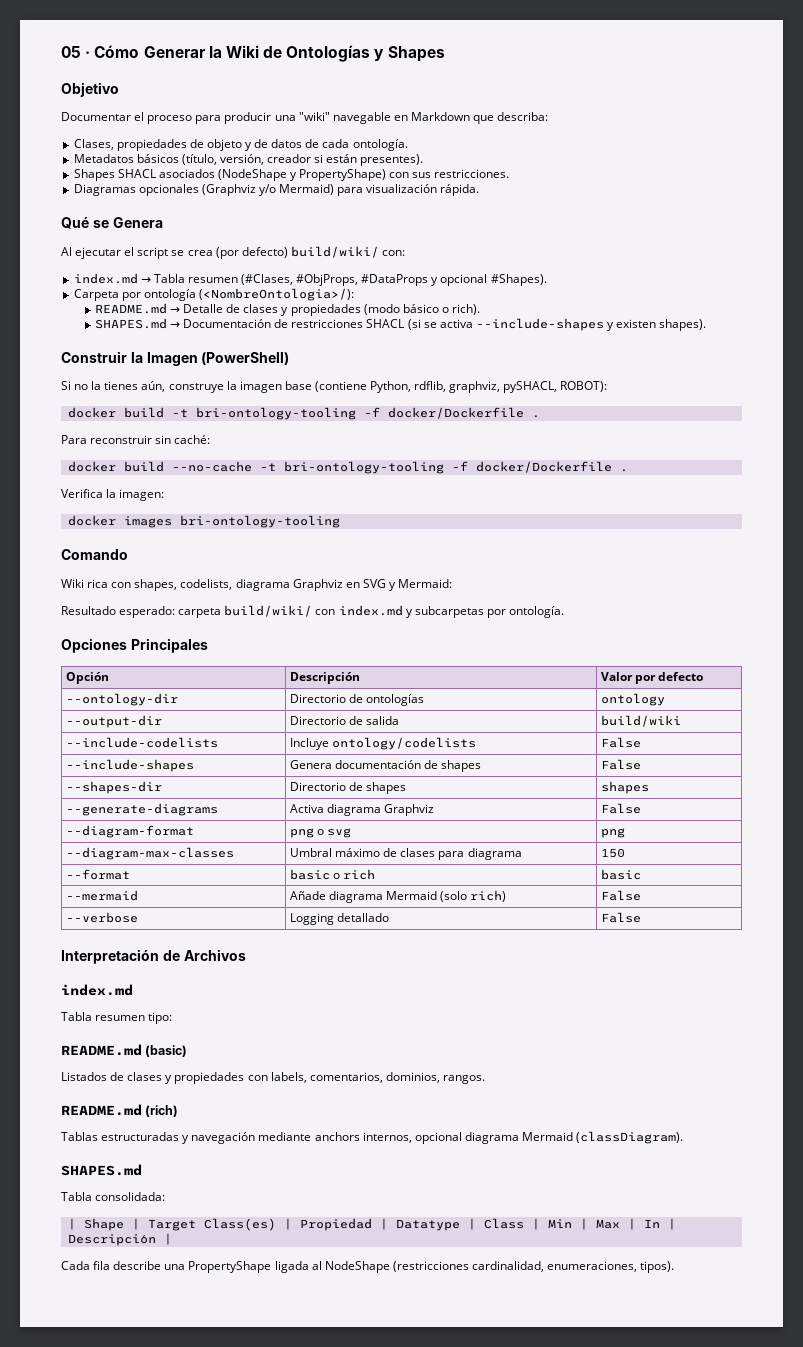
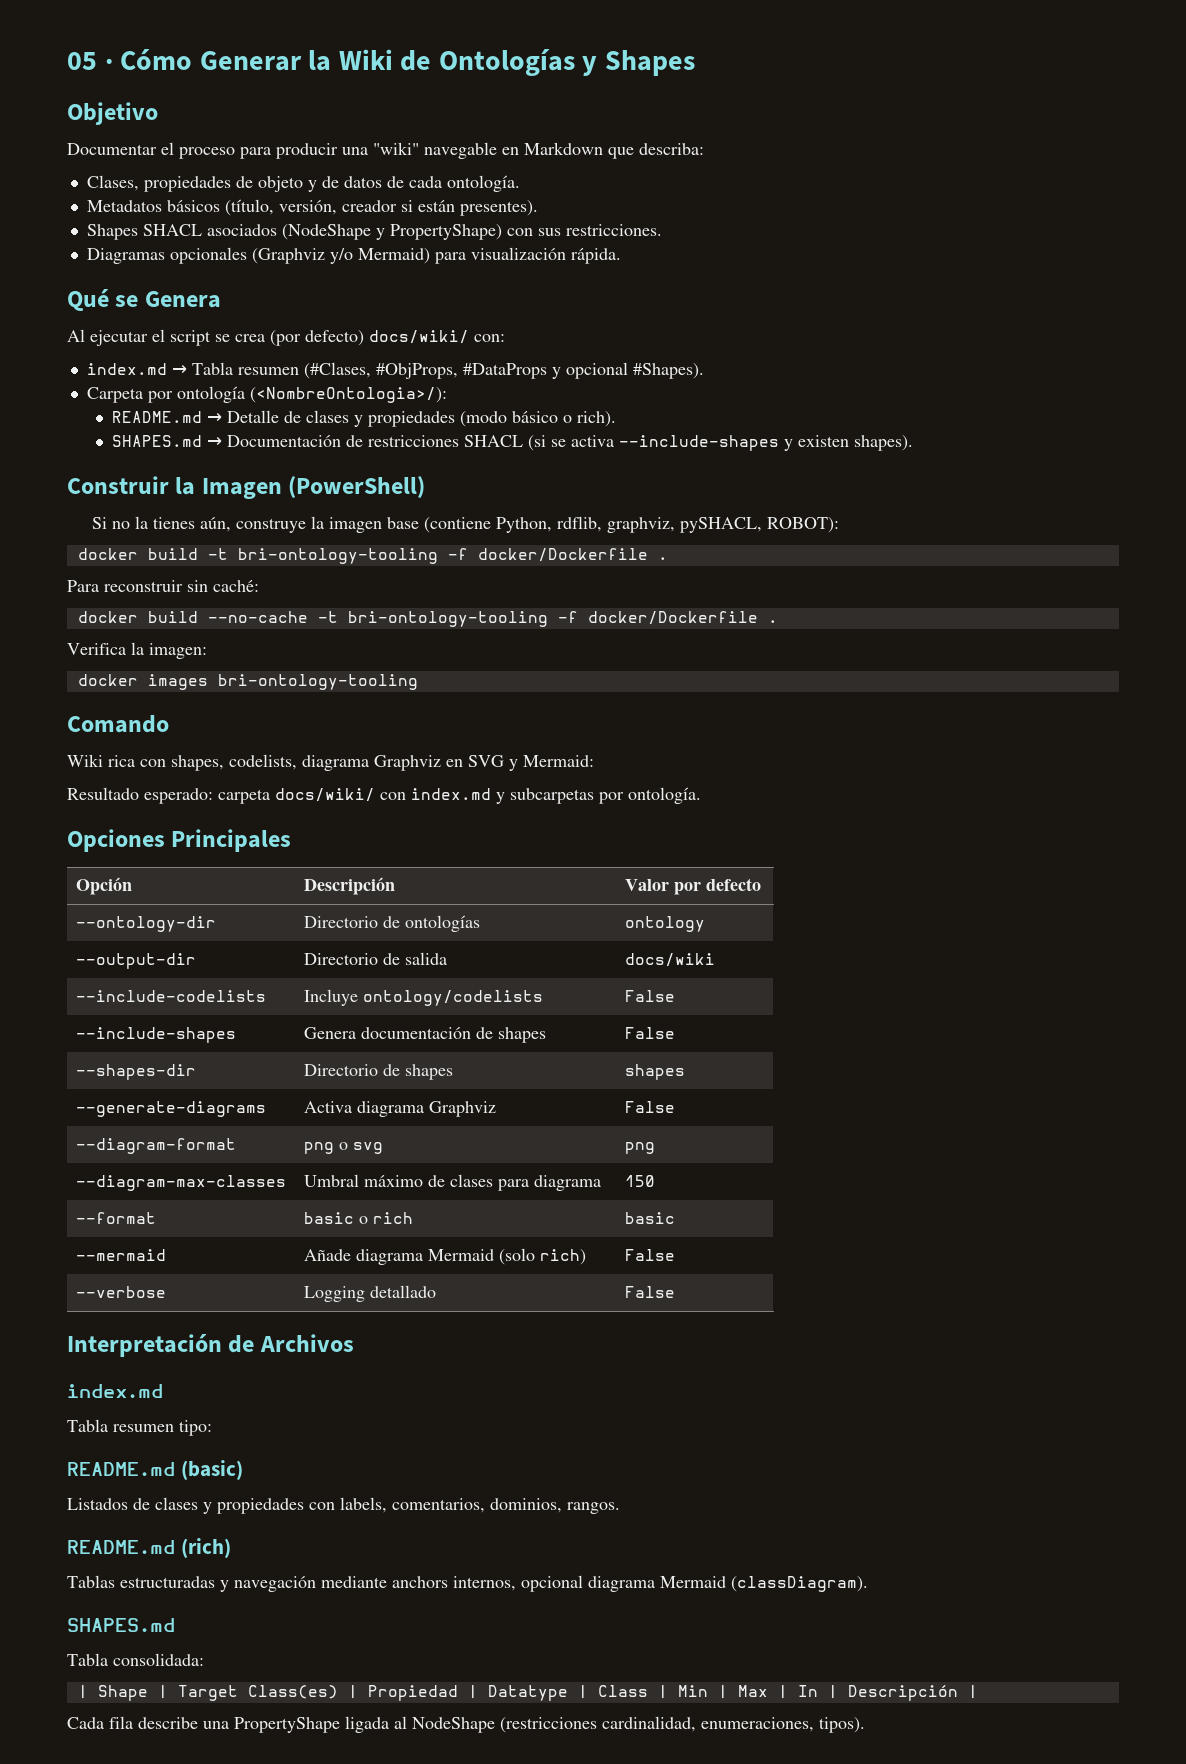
[290,246,379,258] build/wiki/ -> [369,330,469,344] docs/wiki/
[224,605,313,617] build/wiki/ -> [275,788,375,802] docs/wiki/
[601,715,682,727] build/wiki -> [624,953,715,967] docs/wiki

